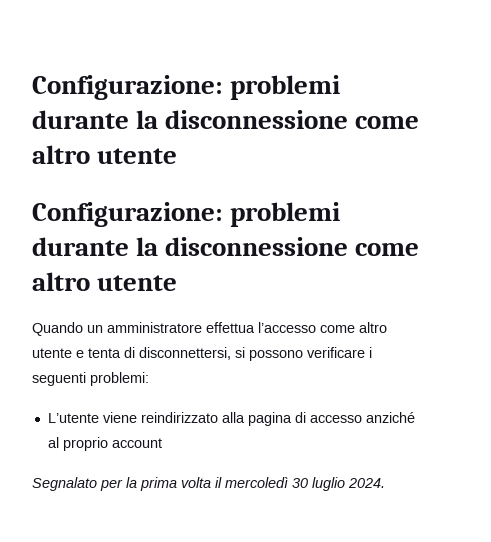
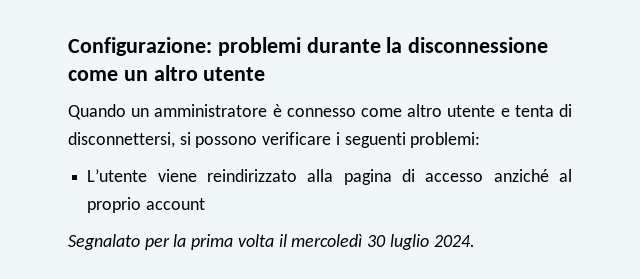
[32,75,341,100] [32,110,420,129] [32,145,178,164] [32,202,341,227] [32,237,420,256] Configurazione: problemi durante la disconnessione come altro utente // Configurazione: problemi durante la disconnessione come -> [68,37,549,56] [68,70,148,81] Configurazione: problemi durante la disconnessione come un
[206,322,316,333] effettua l’accesso -> [272,104,356,117] è connesso

